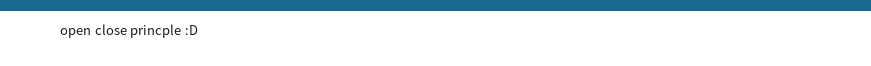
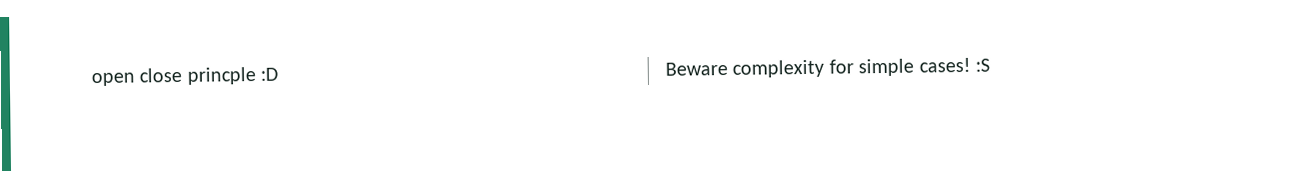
(198, 30) none -> [665,57,990,78] // Beware complexity for simple cases! :S

